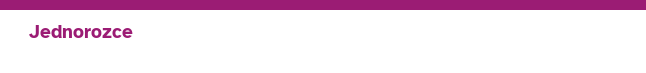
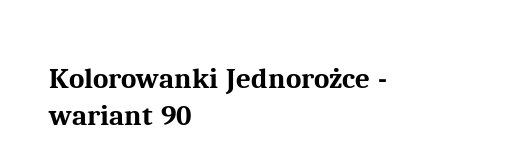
[29,25,133,38] Jednorozce -> [49,68,387,95] [48,105,191,125] Kolorowanki Jednorożce - wariant 90

